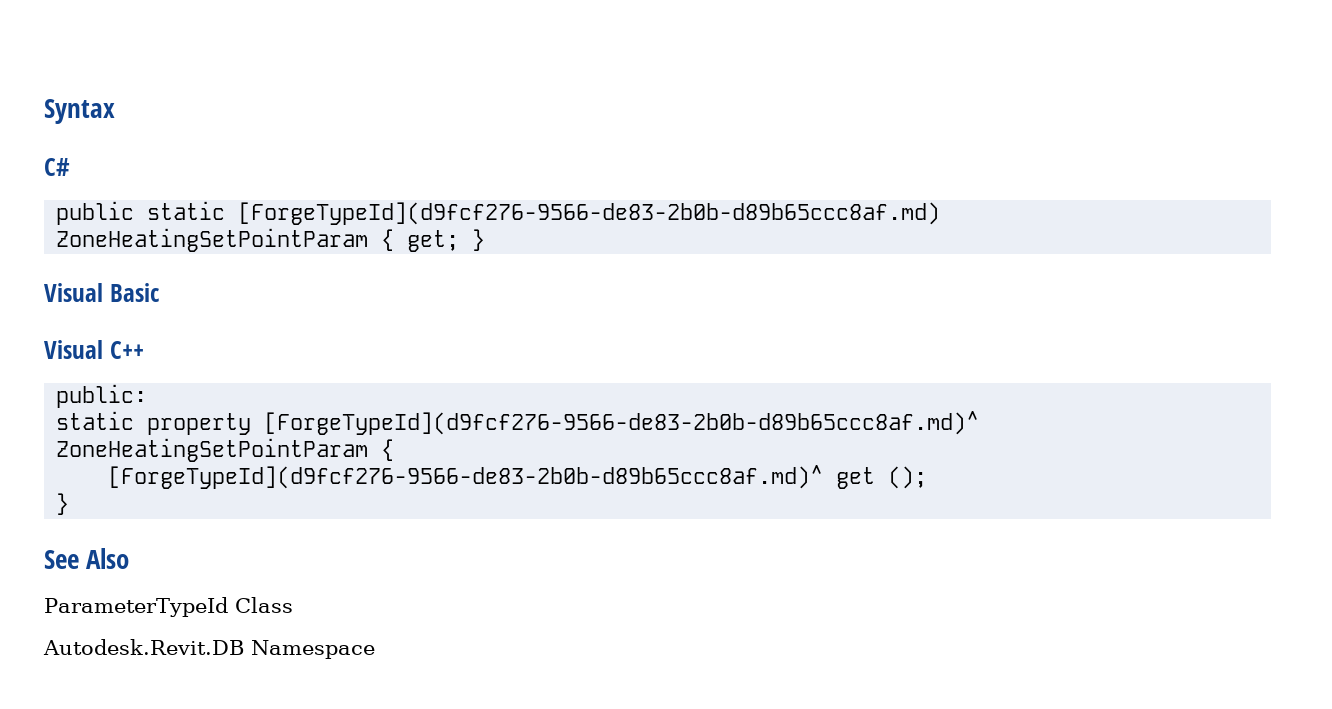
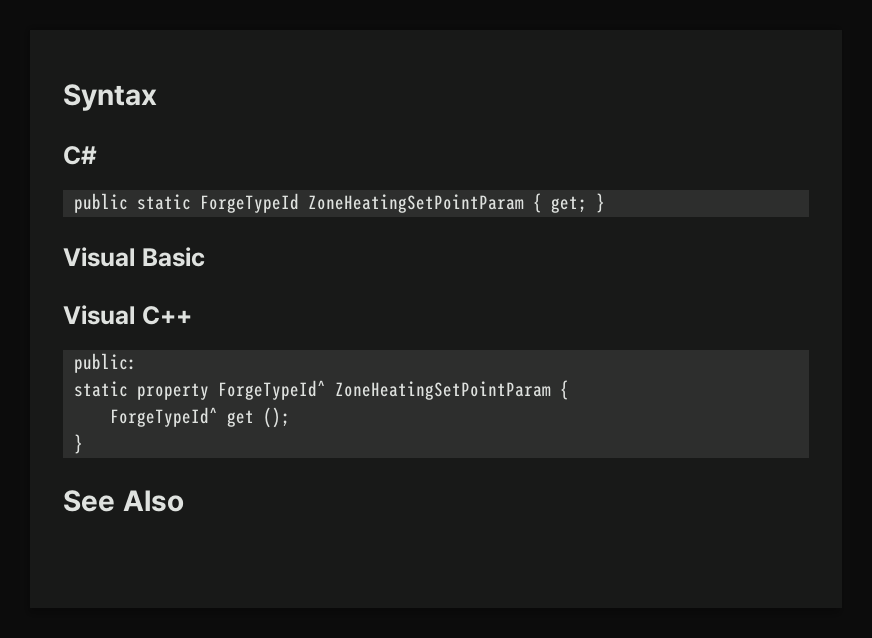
[238,202,941,225] [ForgeTypeId](d9fcf276-9566-de83-2b0b-d89b65ccc8af.md) -> [200,193,300,213] ForgeTypeId
[264,411,980,435] [ForgeTypeId](d9fcf276-9566-de83-2b0b-d89b65ccc8af.md)^ -> [218,380,327,400] ForgeTypeId^
[108,465,824,489] [ForgeTypeId](d9fcf276-9566-de83-2b0b-d89b65ccc8af.md)^ -> [110,407,219,427] ForgeTypeId^
[44,597,293,617] [43,639,375,659] // ParameterTypeId Class // Autodesk.Revit.DB Namespace -> (184, 501) none

